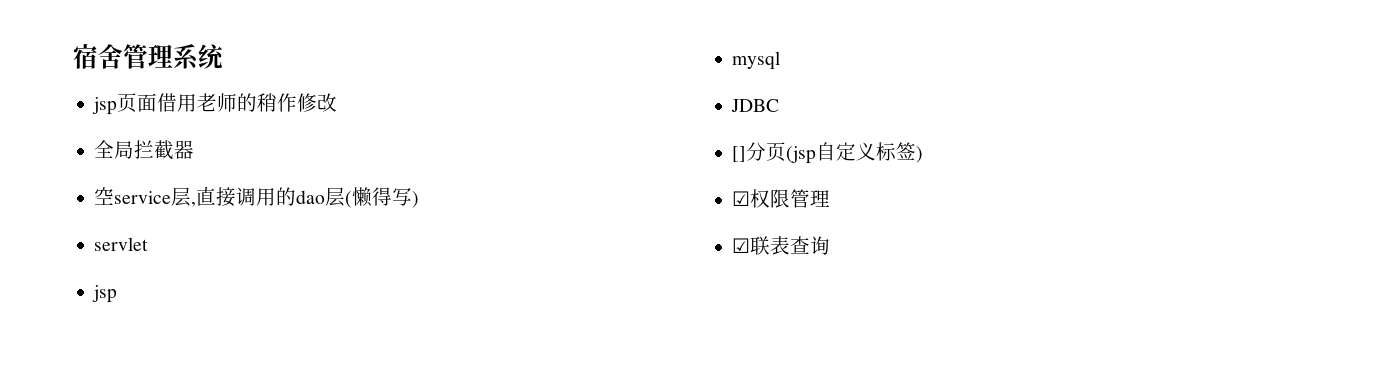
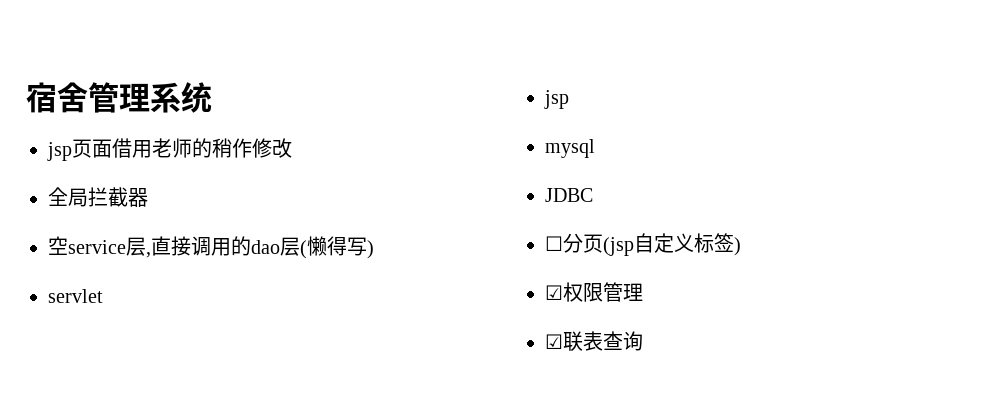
[732,146,747,162] [] -> [545,236,563,251] ☐

